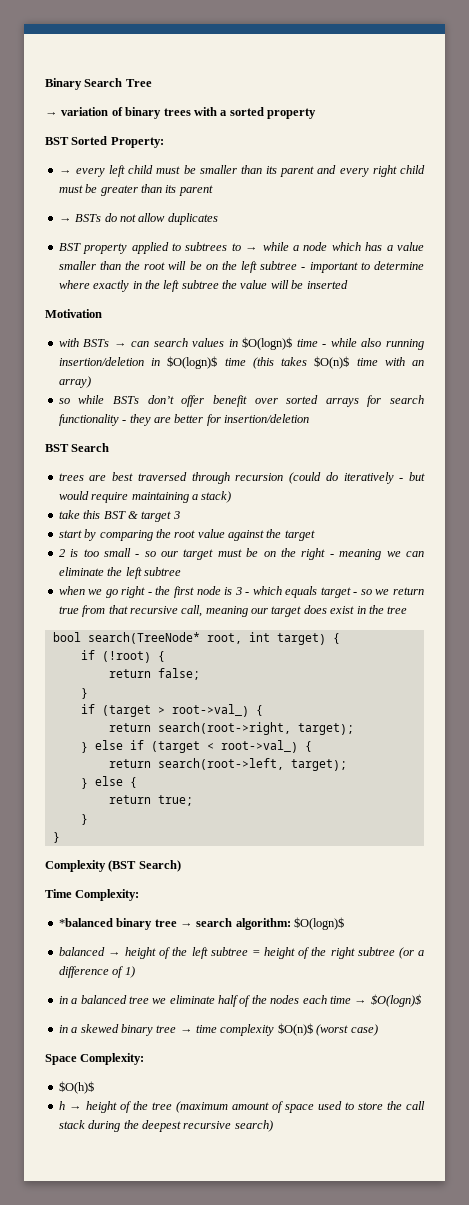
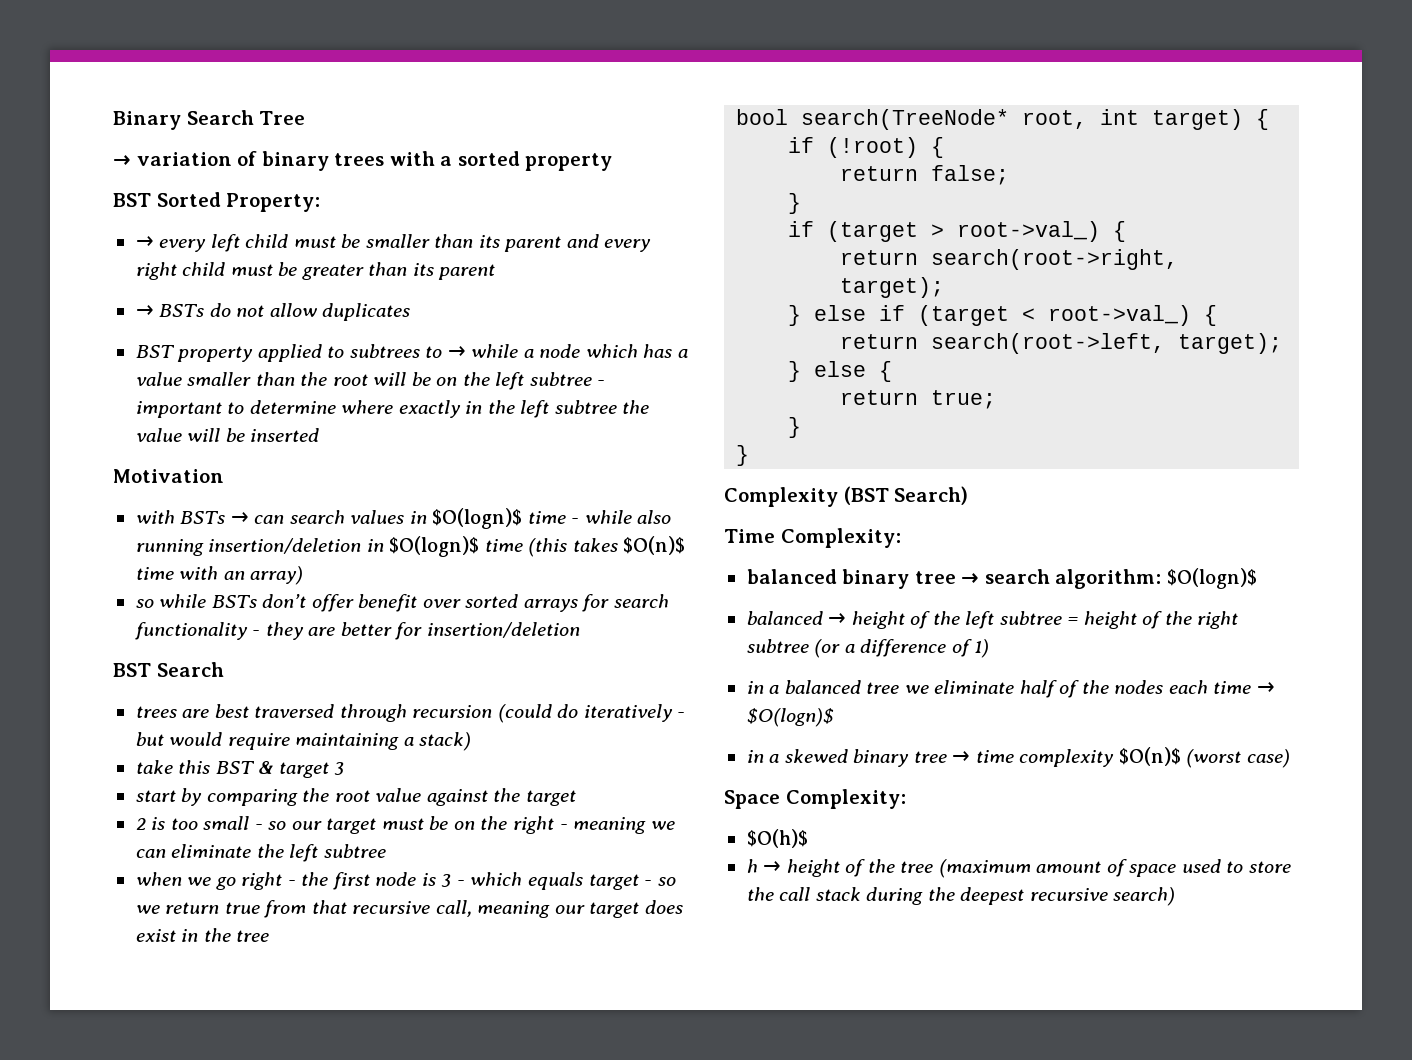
[58,918,113,927] *balanced -> [746,569,837,584] balanced

